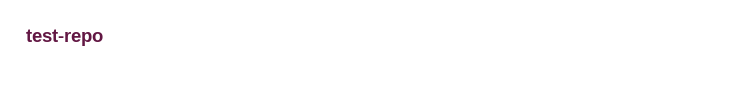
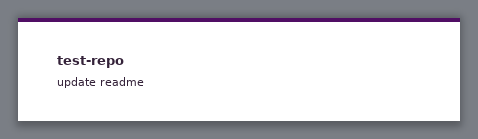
(103, 37) none -> [57,77,144,88] // update readme

